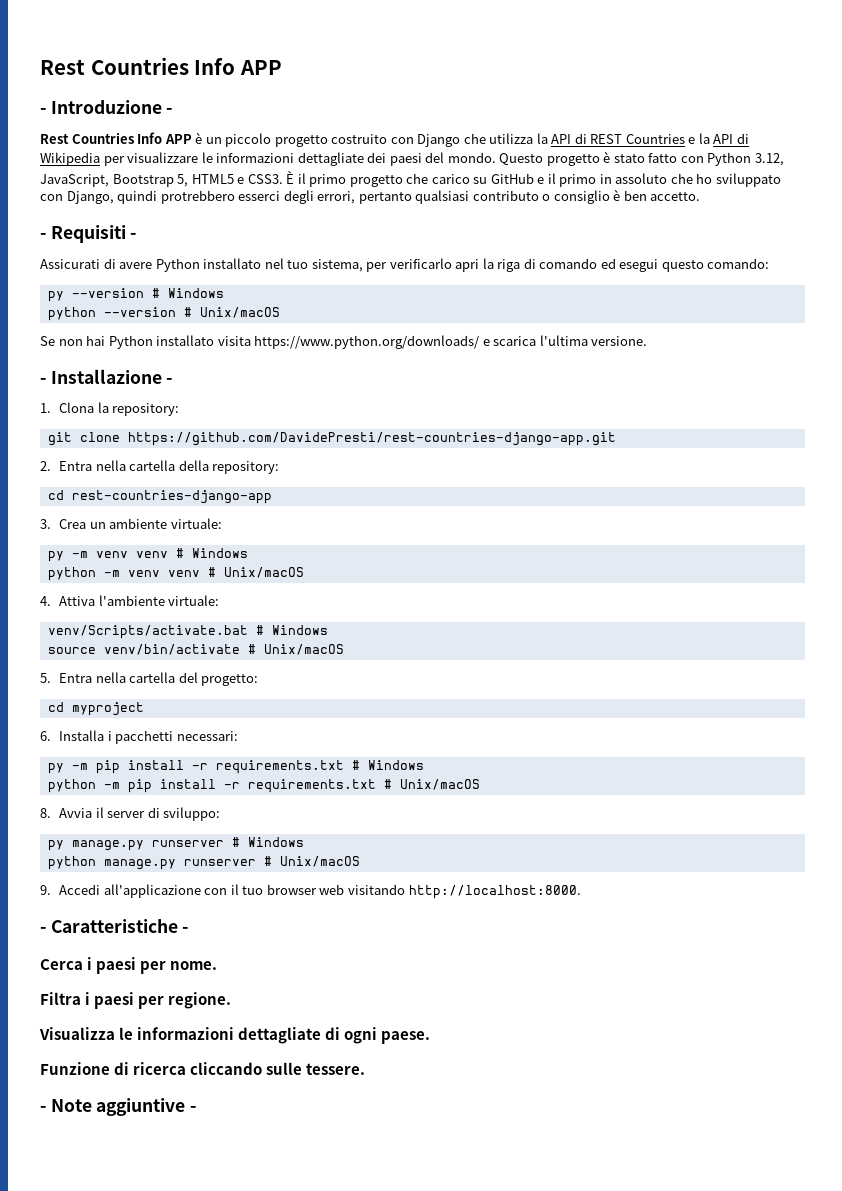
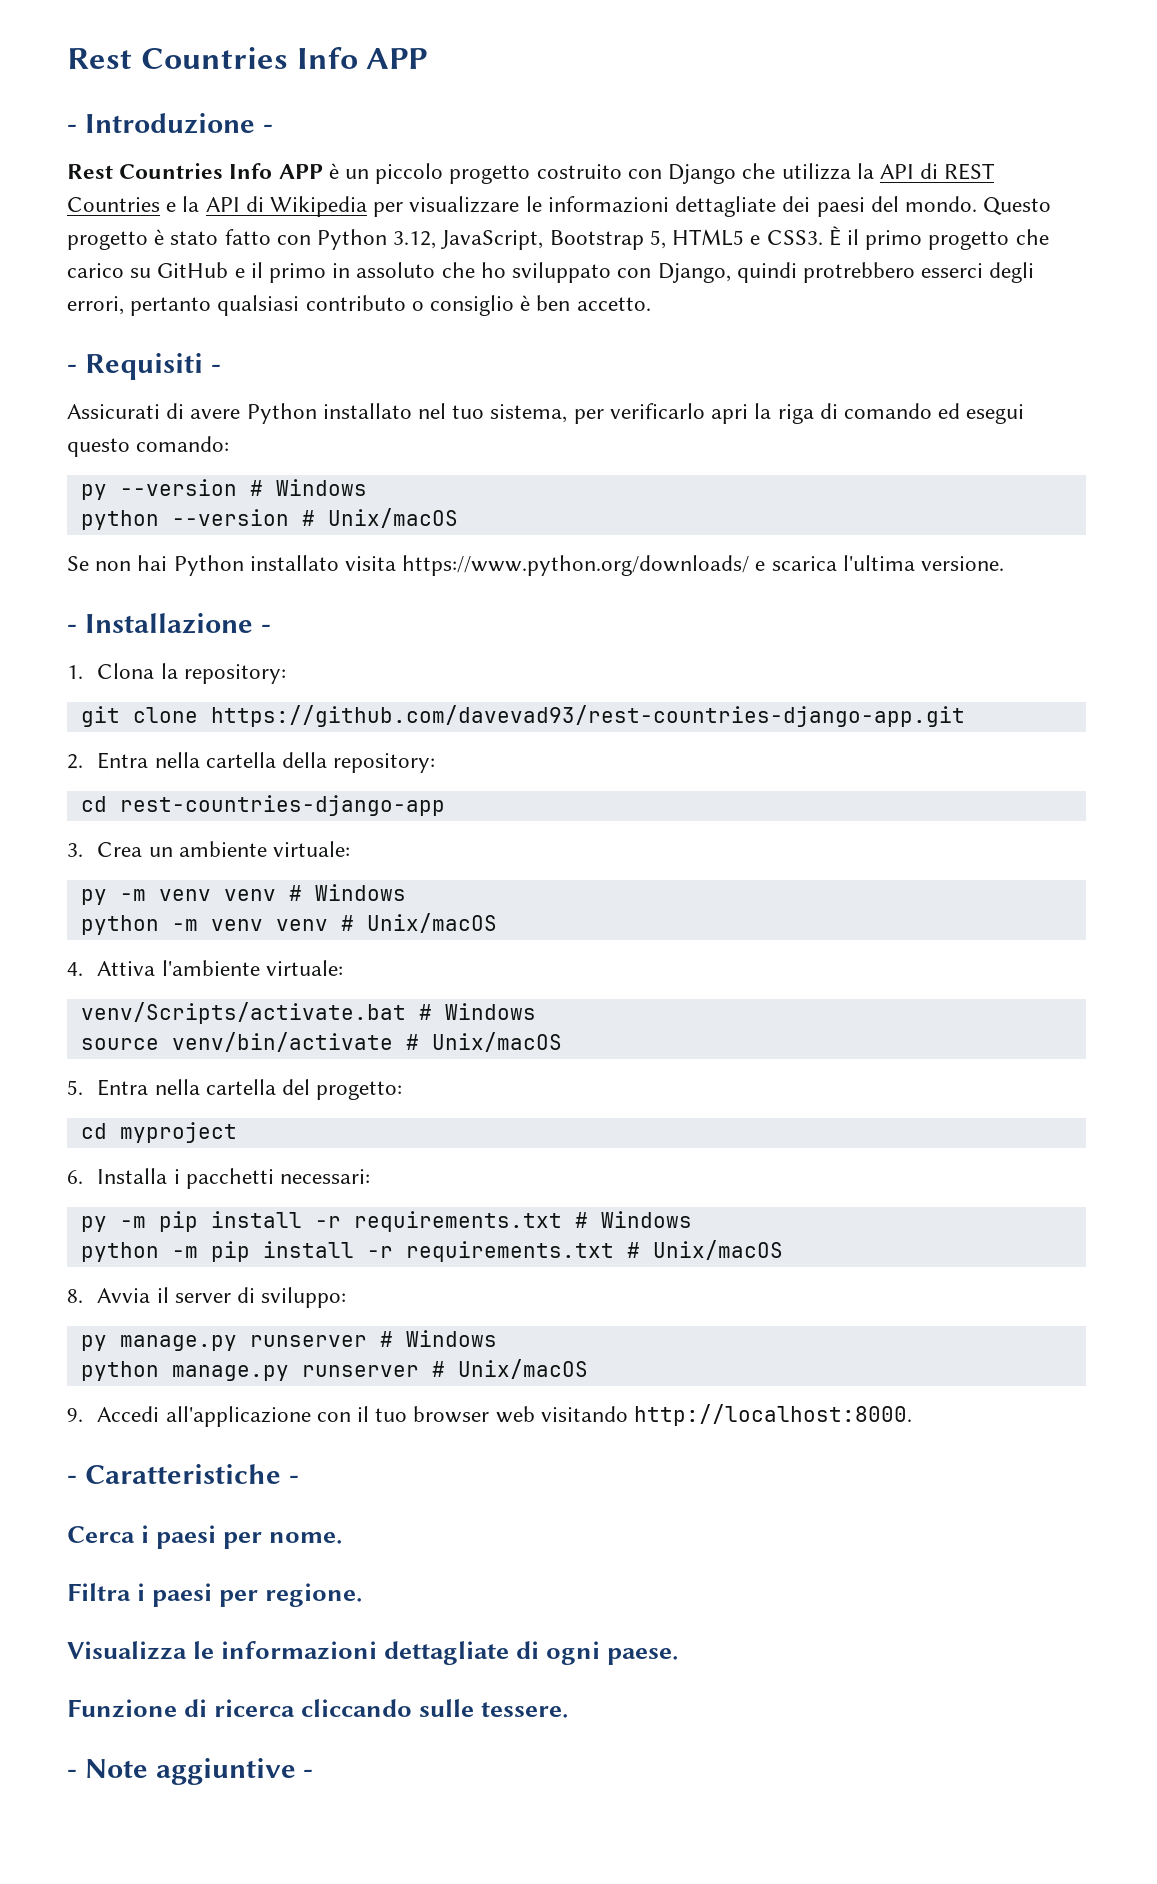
[127,432,616,446] https://github.com/DavidePresti/rest-countries-django-app.git -> [210,705,965,727] https://github.com/davevad93/rest-countries-django-app.git

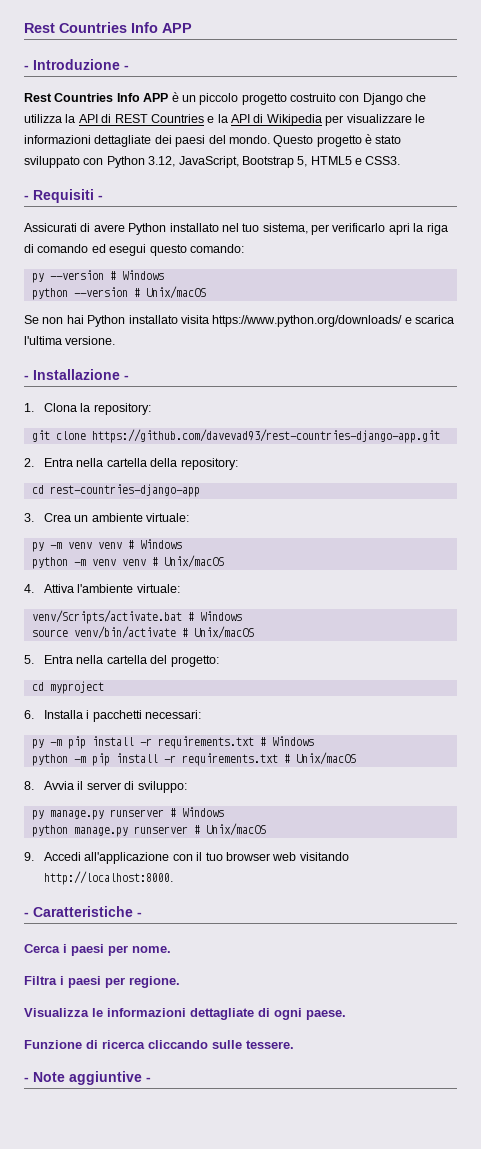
[224,229,271,245] fatto -> [24,156,80,168] sviluppato
[828,226,1049,250] [67,262,1035,283] [67,295,651,316] È il primo progetto che carico su GitHub e il primo in assoluto che ho sviluppato con Django, quindi protrebbero esserci degli errori, pertanto qualsiasi contributo o consiglio è ben accetto. -> (401, 160) none

